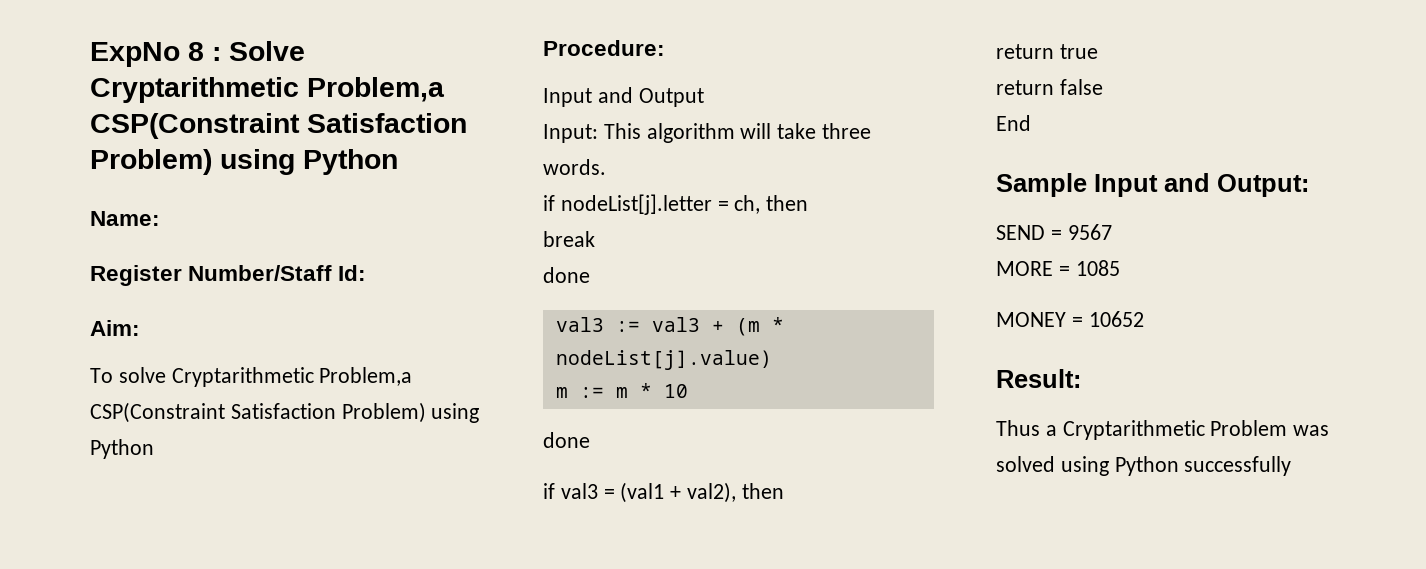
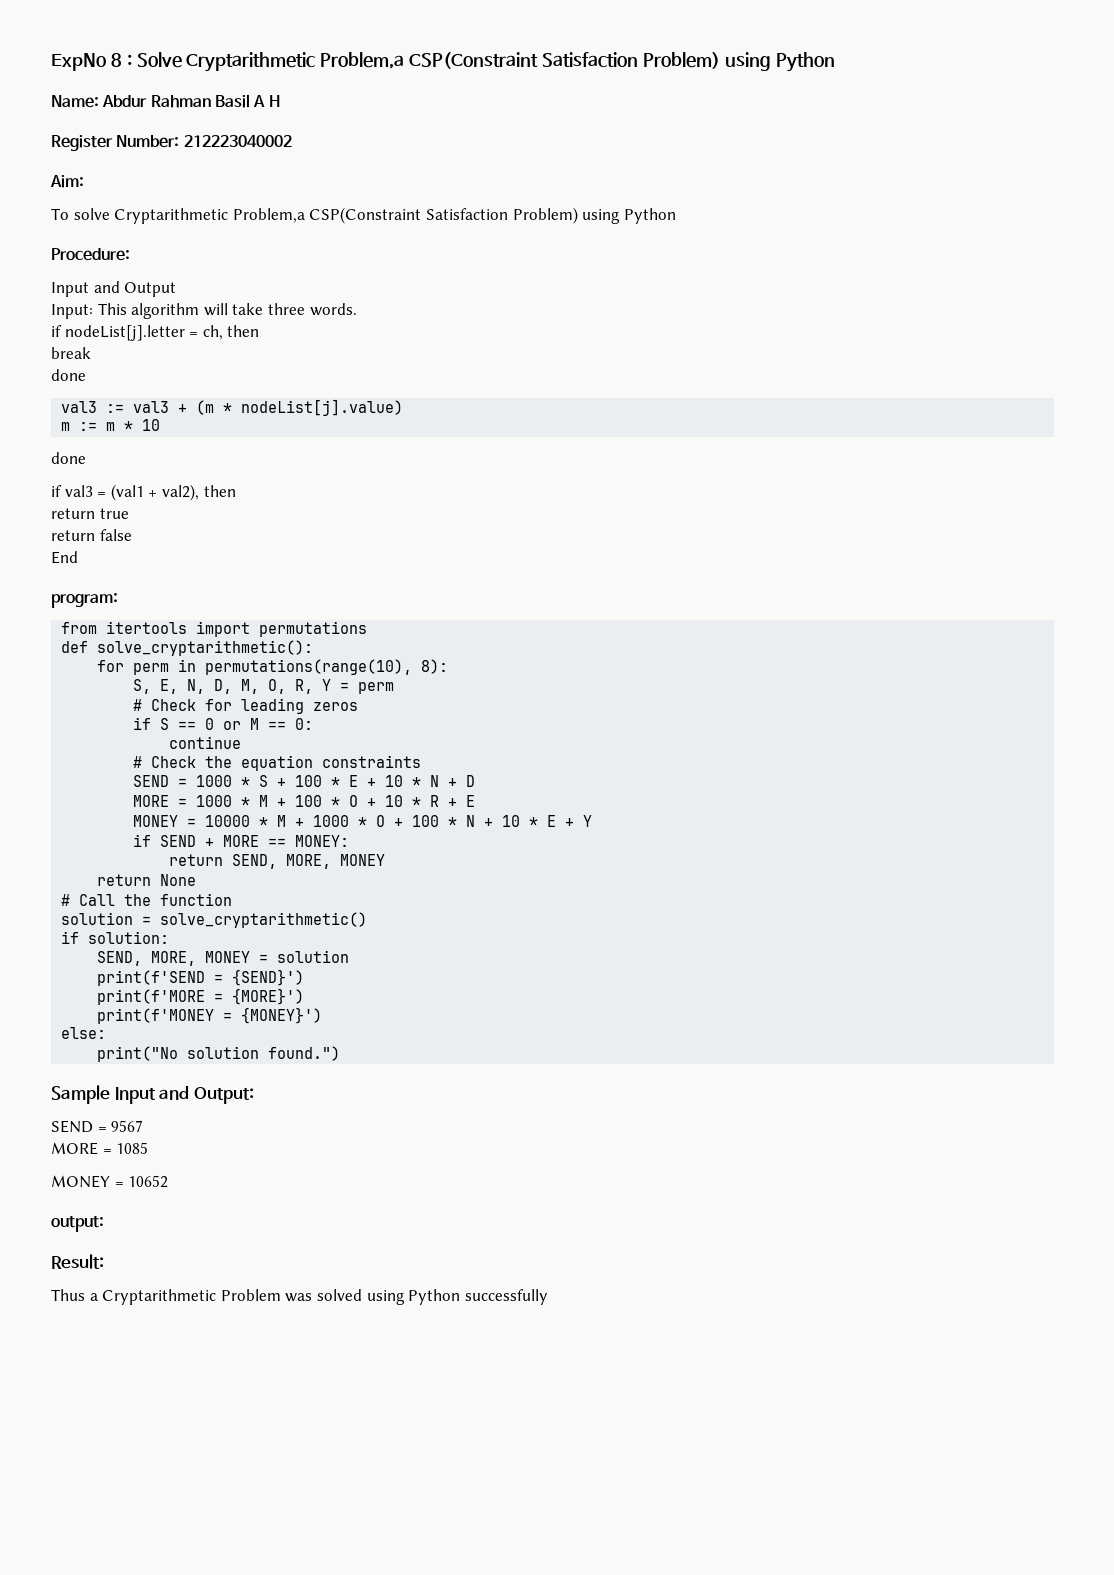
(160, 218) none -> [102,94,280,108] Abdur Rahman Basil A H
[188,265,367,281] Number/Staff Id: -> [116,135,292,148] Number: 212223040002
(1031, 123) none -> [51,593,118,608] [61,621,368,637] [61,640,314,656] [97,659,449,675] [133,679,395,694] [133,698,359,714] [133,717,314,730] [169,736,242,749] [133,755,422,771] [133,775,476,787] [133,795,476,807] [133,815,593,827] [133,834,350,847] [169,854,386,869] [97,874,197,886] [61,893,233,906] [61,912,368,928] [61,931,170,944] [97,950,350,966] [97,969,305,986] [97,988,305,1005] [97,1007,323,1024] [61,1027,107,1039] [97,1046,341,1062] // program: // from itertools import permutations // def solve_cryptarithmetic(): // for perm in permutations(range(10), 8): // S, E, N, D, M, O, R, Y = perm // # Check for leading zeros // if S == 0 or M == 0: // continue // # Check the equation constraints // SEND = 1000 * S + 100 * E + 10 * N + D // MORE = 1000 * M + 100 * O + 10 * R + E // MONEY = 10000 * M + 1000 * O + 100 * N + 10 * E + Y // if SEND + MORE == MONEY: // return SEND, MORE, MONEY // return None // # Call the function // solution = solve_cryptarithmetic() // if solution: // SEND, MORE, MONEY = solution // print(f'SEND = {SEND}') // print(f'MORE = {MORE}') // print(f'MONEY = {MONEY}') // else: // print("No solution found.")
(1144, 319) none -> [51,1216,104,1232] // output:

